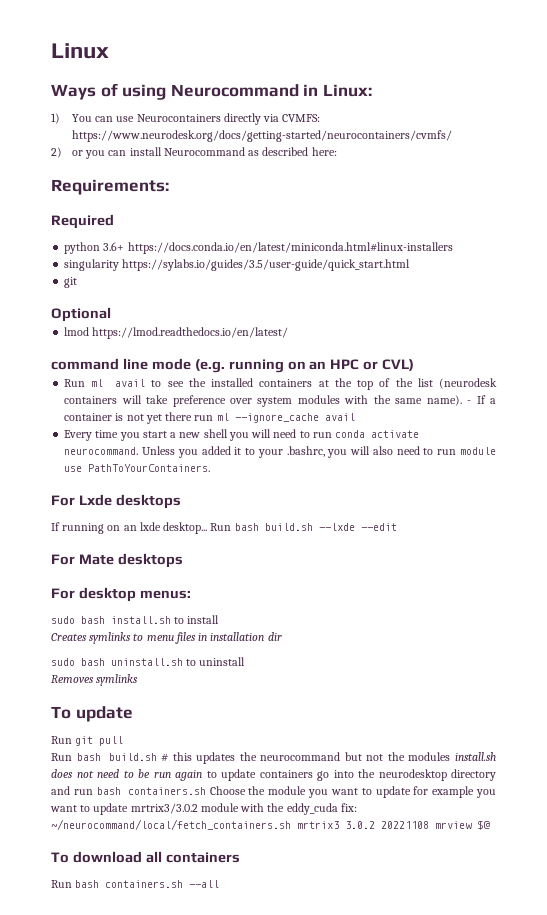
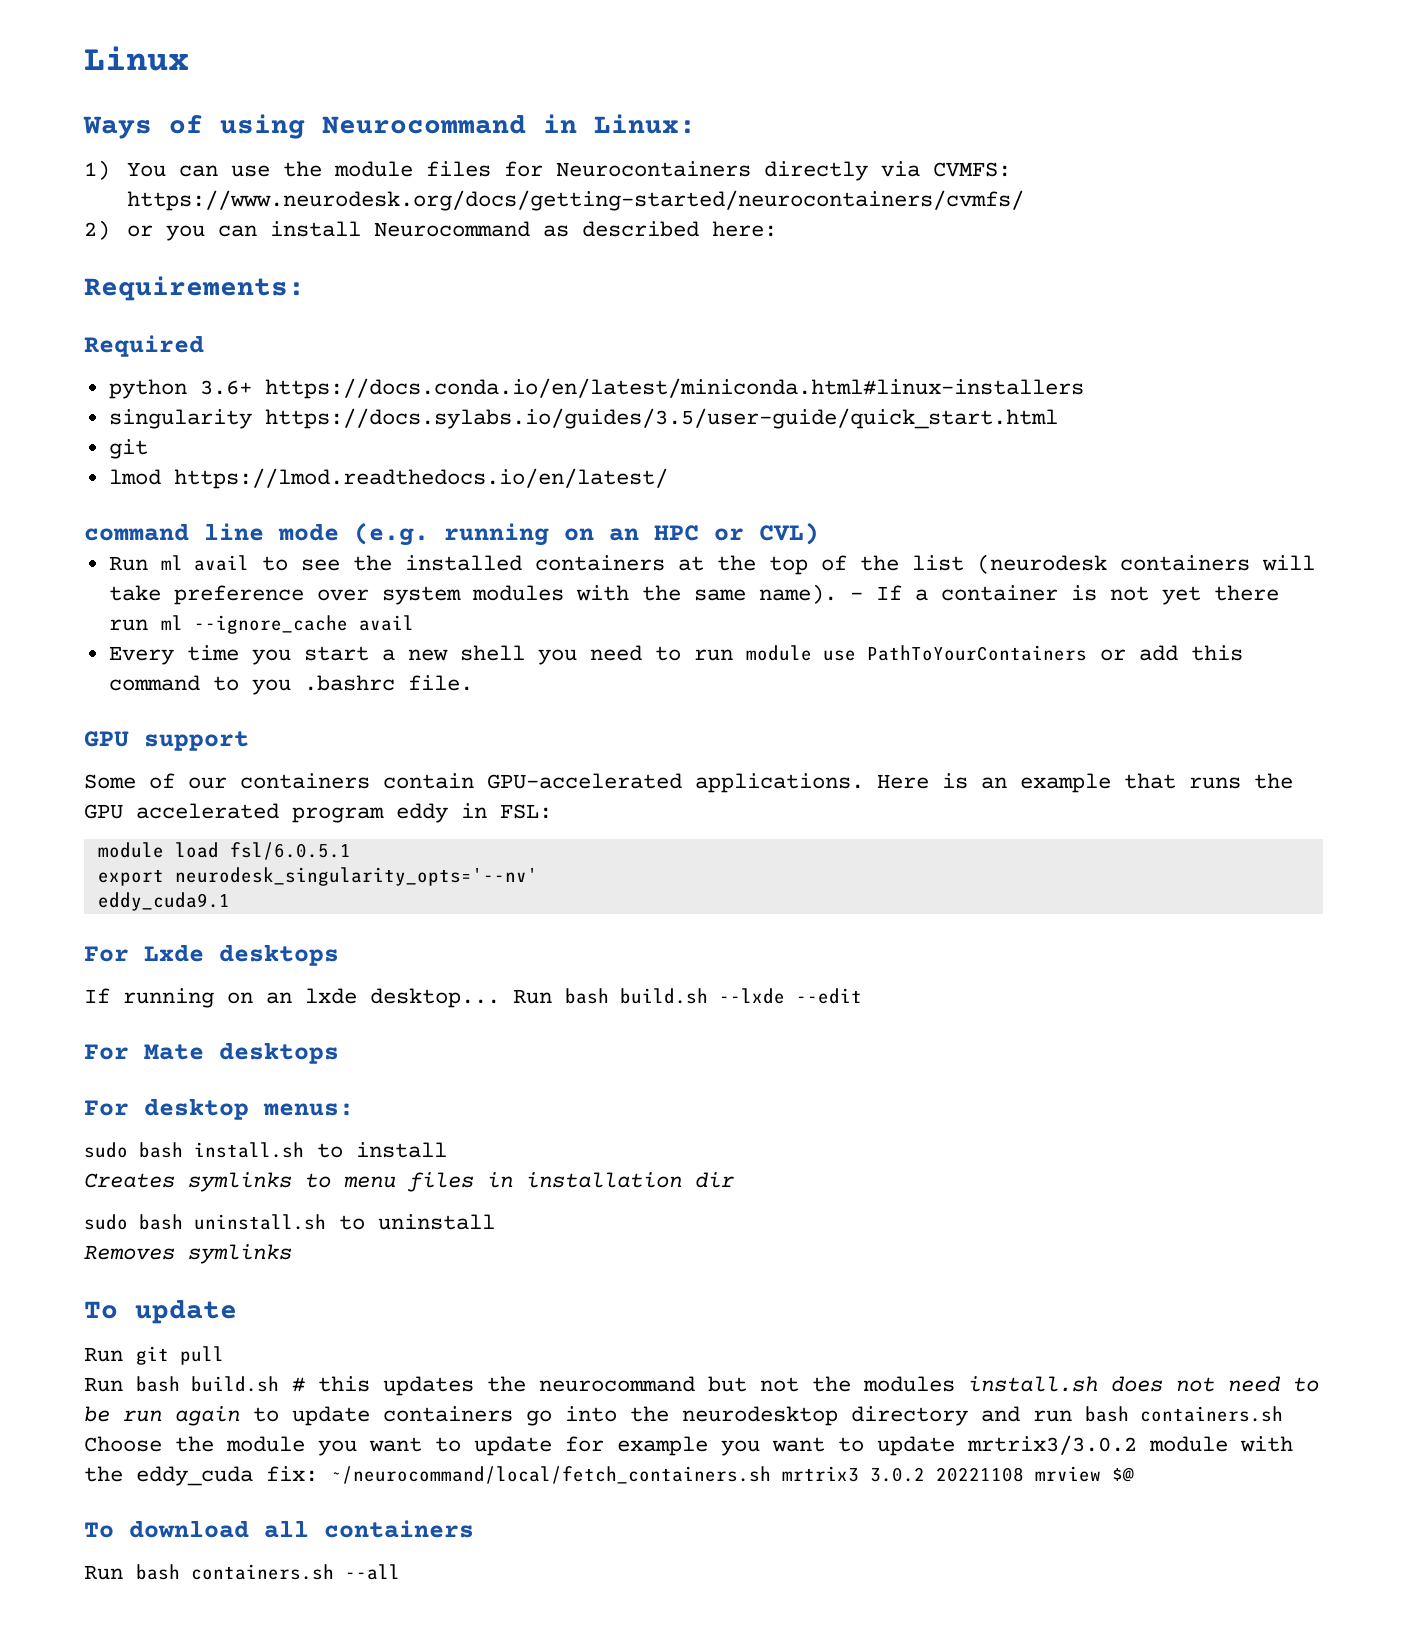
(135, 119) none -> [282,161,543,177] the module files for
[122,259,411,271] [64,277,78,288] [51,307,111,322] https://sylabs.io/guides/3.5/user-guide/quick_start.html // git // Optional -> [264,408,1058,429] [108,439,148,459] https://docs.sylabs.io/guides/3.5/user-guide/quick_start.html // git
[251,429,420,438] [64,446,393,458] will need to run conda activate neurocommand. Unless you added it to your .bashrc, you will also -> (577, 657) none
[88,464,211,472] PathToYourContainers. -> [866,645,1243,661] [108,675,473,695] [84,731,249,751] [84,773,1293,793] [84,803,552,823] [97,842,351,860] [97,867,538,886] [97,892,230,911] PathToYourContainers or add this command to you .bashrc file. // GPU support // Some of our containers contain GPU-accelerated applications. Here is an example that runs the GPU accelerated program eddy in FSL: // module load fsl/6.0.5.1 // export neurodesk_singularity_opts='--nv' // eddy_cuda9.1

